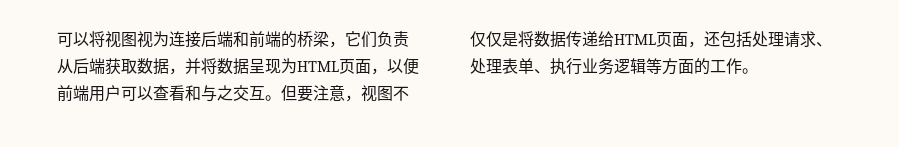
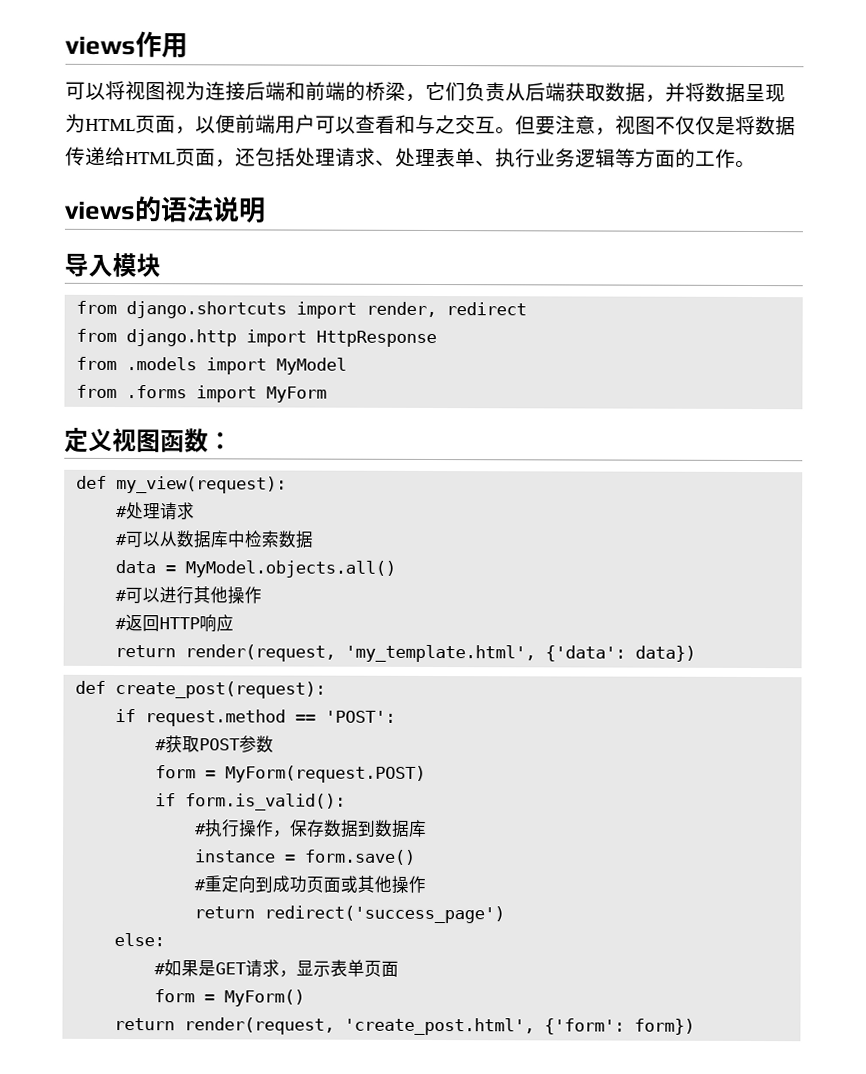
(57, 39) none -> [65,31,188,59] views作用 //
(758, 71) none -> [64,196,266,224] [64,252,161,278] [75,300,527,319] [75,328,437,348] [75,356,347,375] [75,384,327,403] [64,427,233,453] [75,475,287,494] [115,502,195,521] [114,530,314,549] [114,560,396,578] [114,586,262,605] [114,614,234,633] [114,644,696,663] [74,680,326,699] [114,709,396,727] [154,735,274,754] [154,765,426,783] [154,793,346,811] [194,819,427,838] [193,849,416,865] [193,875,426,894] [193,905,505,924] [113,932,165,947] [153,959,399,978] [153,989,305,1007] [113,1017,695,1036] // views的语法说明 // 导入模块 // from django.shortcuts import render, redirect // from django.http import HttpResponse // from .models import MyModel // from .forms import MyForm // 定义视图函数： // def my_view(request): // #处理请求 // #可以从数据库中检索数据 // data = MyModel.objects.all() // #可以进行其他操作 // #返回HTTP响应 // return render(request, 'my_template.html', {'data': data}) // def create_post(request): // if request.method == 'POST': // #获取POST参数 // form = MyForm(request.POST) // if form.is_valid(): // #执行操作，保存数据到数据库 // instance = form.save() // #重定向到成功页面或其他操作 // return redirect('success_page') // else: // #如果是GET请求，显示表单页面 // form = MyForm() // return render(request, 'create_post.html', {'form': form})

